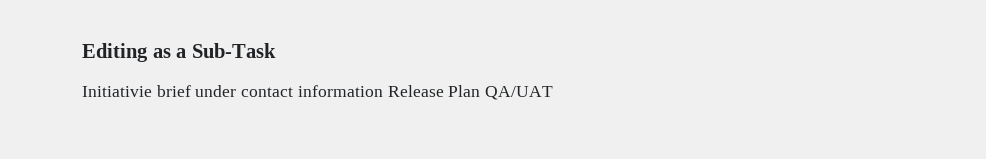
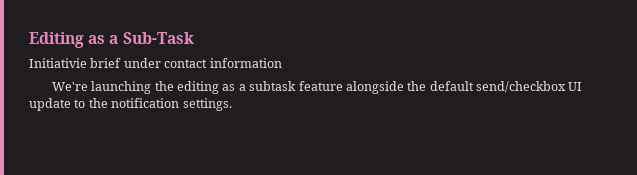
[387,85,554,100] Release Plan QA/UAT -> [51,81,583,94] [29,98,232,111] // We're launching the editing as a subtask feature alongside the default send/checkbox UI update to the notification settings.

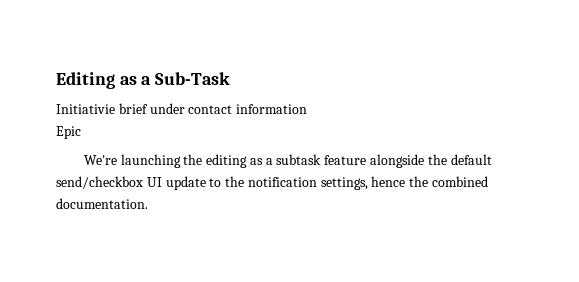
(282, 63) none -> [56,126,81,139] // Epic
[182,98,232,111] settings. -> [320,176,489,190] [56,198,148,209] settings, hence the combined documentation.

